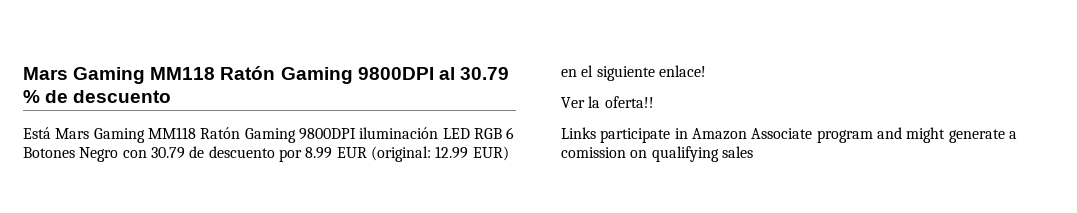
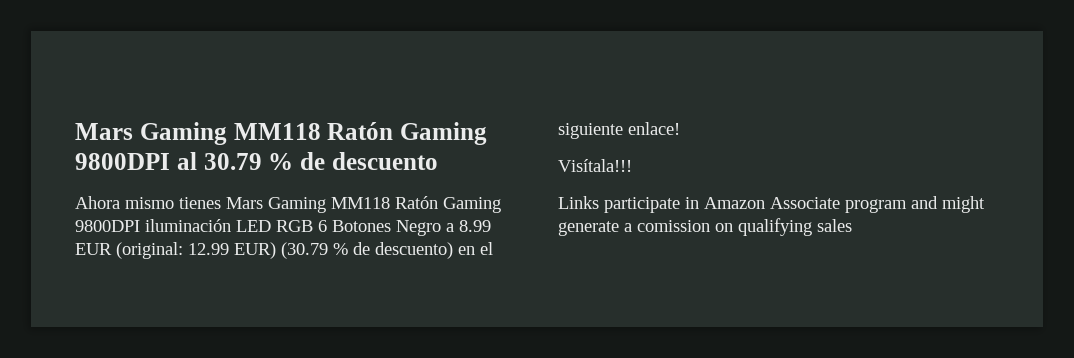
[23,127,51,139] Está -> [75,196,221,209] Ahora mismo tienes
[122,146,302,162] con 30.79 de descuento por -> [446,223,454,232] a
(509, 153) none -> [281,242,453,259] (30.79 % de descuento)
[561,96,654,108] Ver la oferta!! -> [558,159,632,172] Visítala!!!

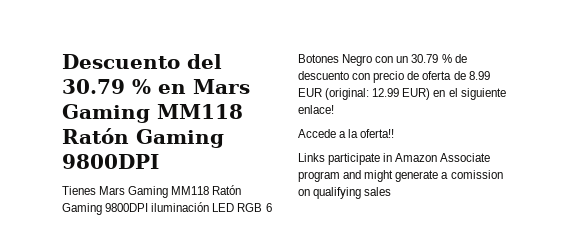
[75,122,487,145] [75,152,438,170] [75,196,221,209] Mars Gaming MM118 Ratón Gaming 9800DPI al 30.79 % de descuento // Ahora mismo tienes -> [62,54,222,69] [62,79,250,94] [62,104,243,123] [62,128,224,148] [62,154,159,169] [62,186,96,195] Descuento del 30.79 % en Mars Gaming MM118 Ratón Gaming 9800DPI // Tienes
[446,223,454,232] a -> [375,54,467,63] [298,71,466,83] con un 30.79 % de descuento con precio de oferta de
[281,242,453,259] (30.79 % de descuento) -> (431, 94) none
[558,159,632,172] Visítala!!! -> [298,129,395,138] Accede a la oferta!!

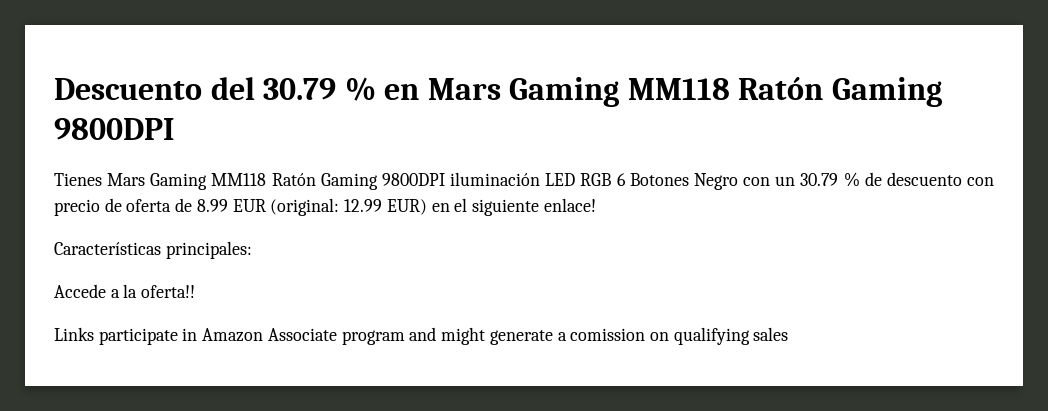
(334, 109) none -> [54,241,252,259] // Características principales:

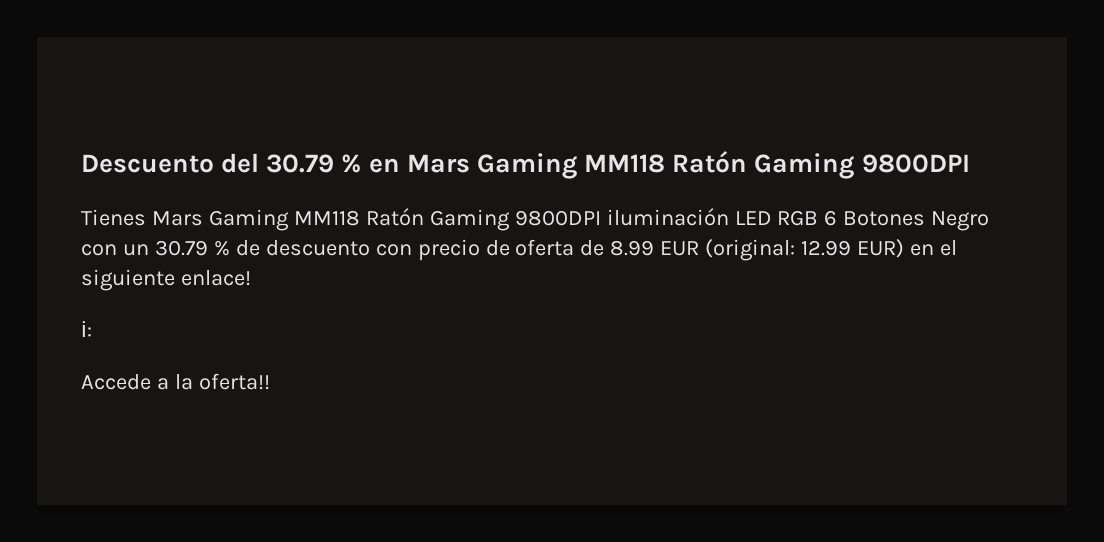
[54,241,252,259] Características principales: -> [81,321,92,337] ℹ:
[54,327,789,345] // Links participate in Amazon Associate program and might generate a comission on qualifying sales -> (270, 381) none

